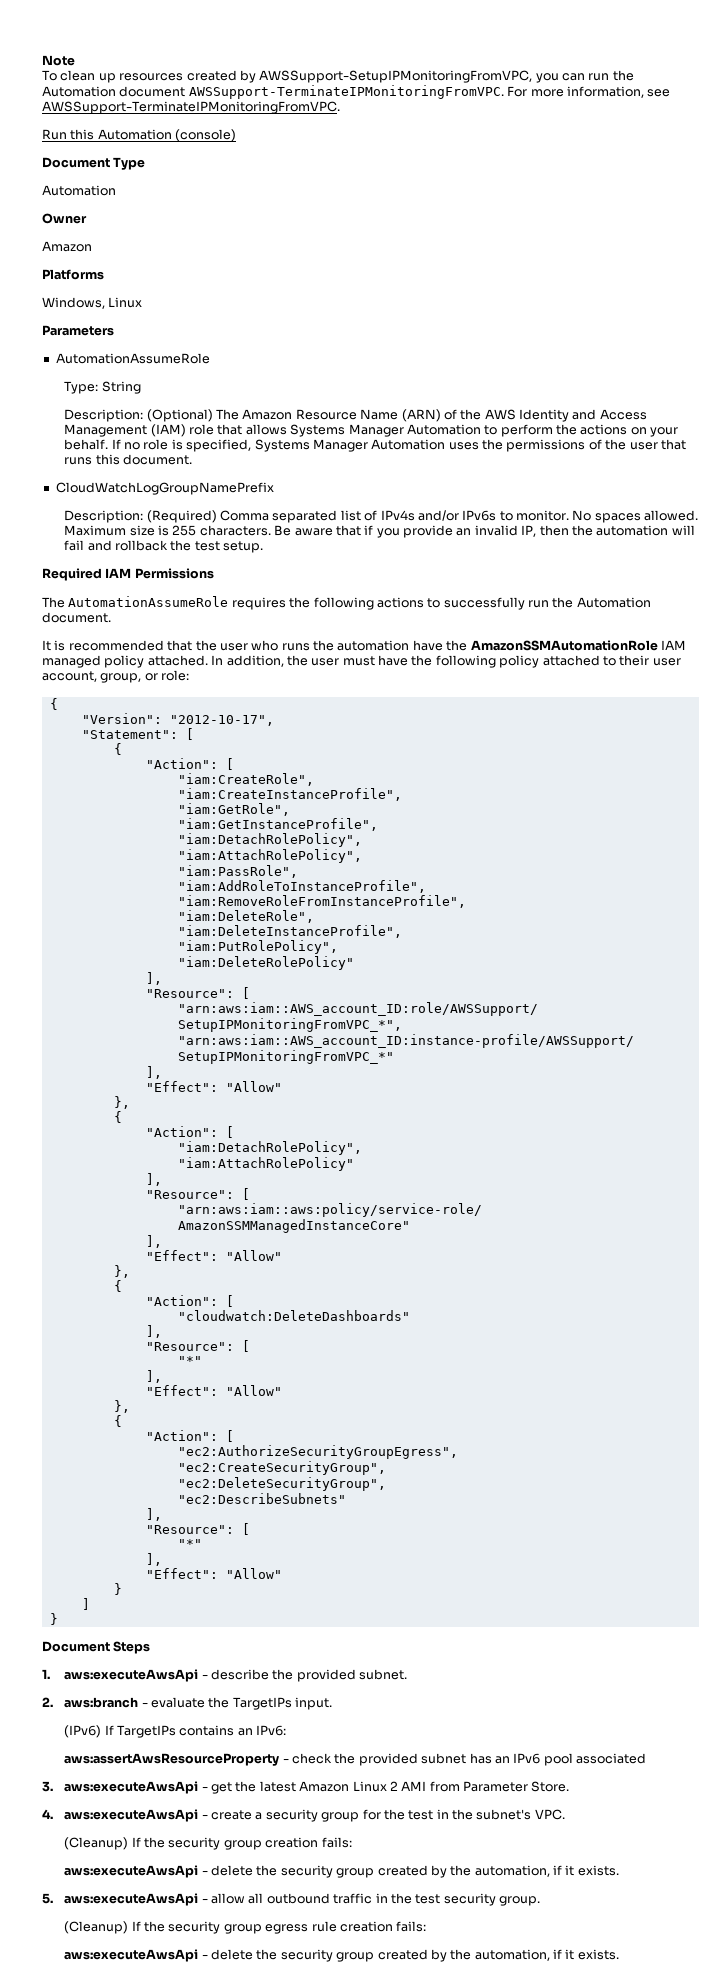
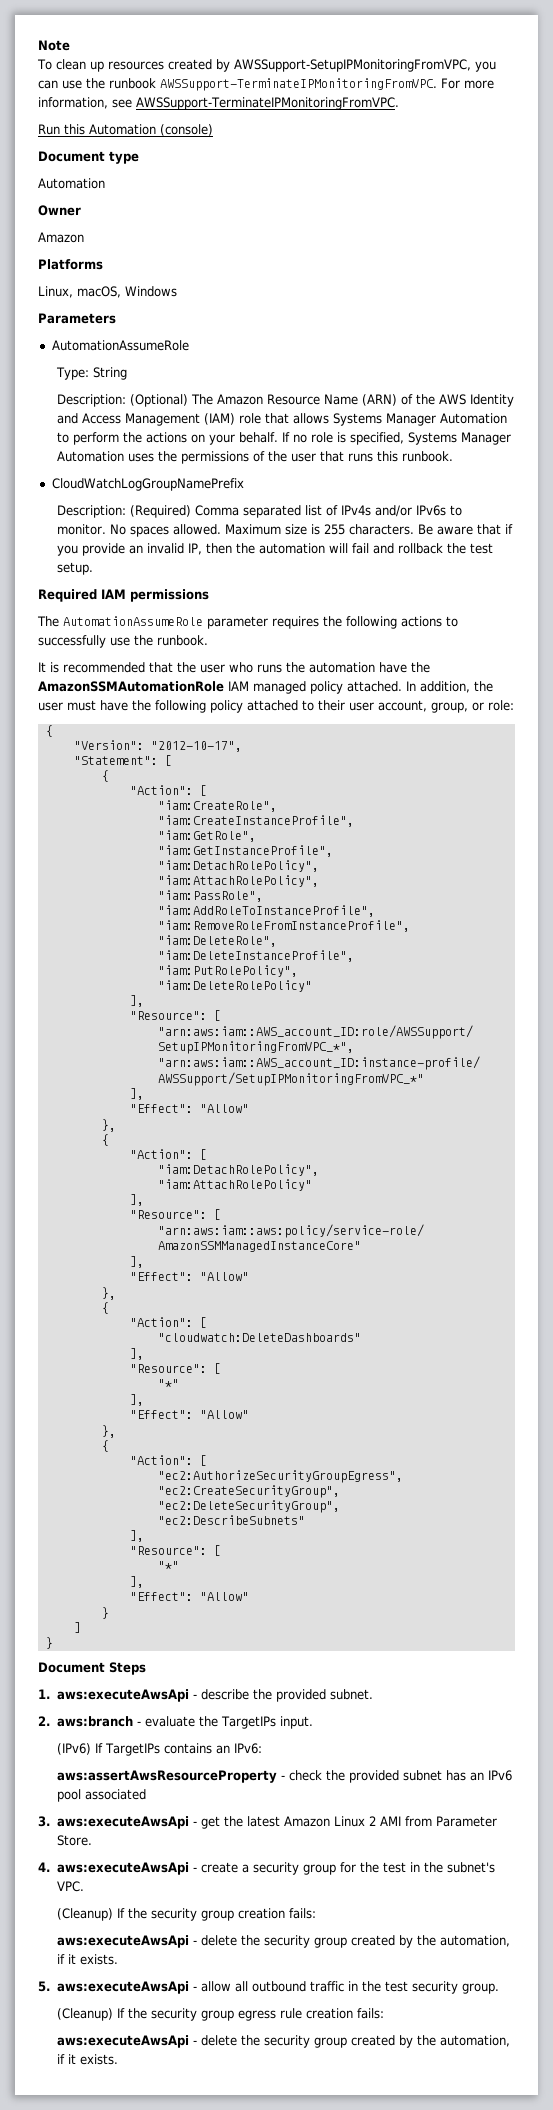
[588,70,634,81] [42,86,186,97] run the Automation document -> [62,78,156,89] use the runbook
[113,157,146,170] Type -> [109,151,139,164] type
[42,297,143,309] Windows, Linux -> [38,286,177,298] Linux, macOS, Windows
[123,454,193,465] document. -> [402,451,454,462] runbook.
[134,568,214,579] Permissions -> [130,589,209,602] permissions
(229, 601) none -> [207,616,268,629] parameter
[528,597,651,608] [42,612,111,623] run the Automation document. -> [110,635,208,646] use the runbook.

